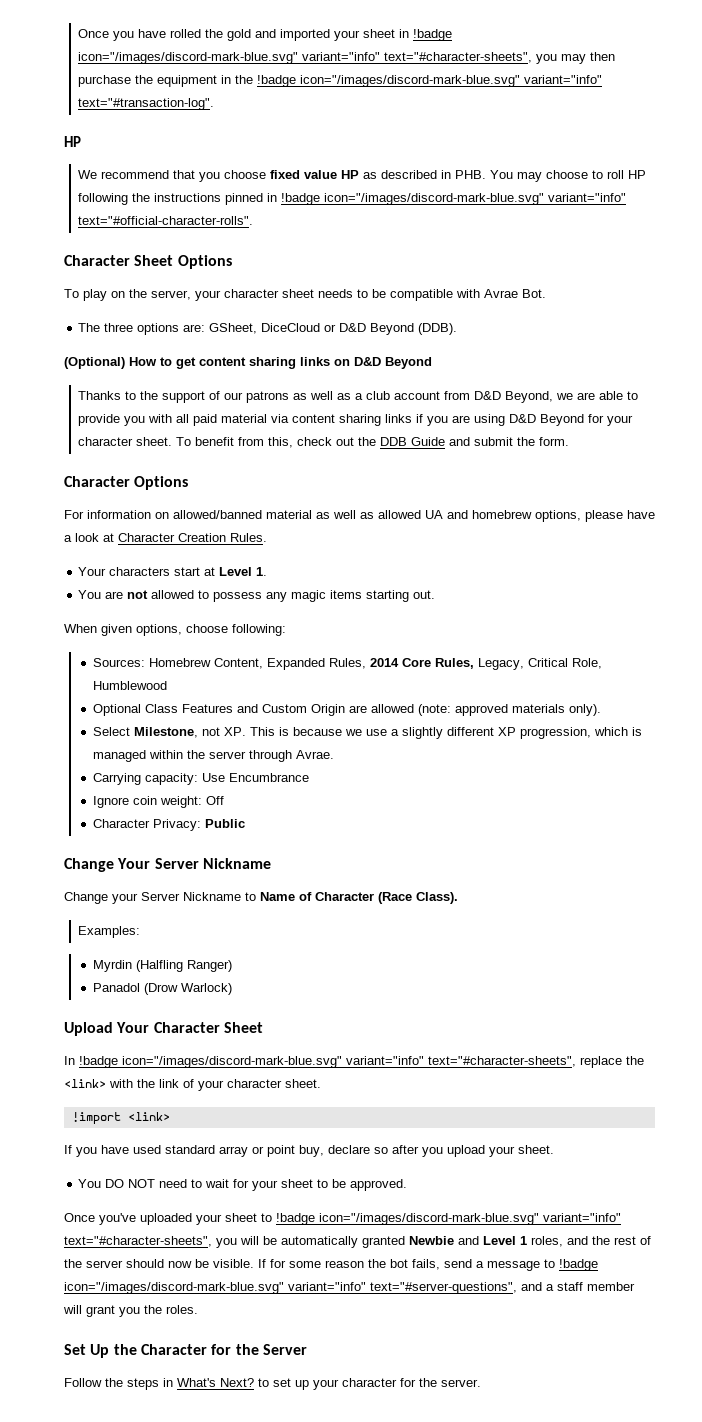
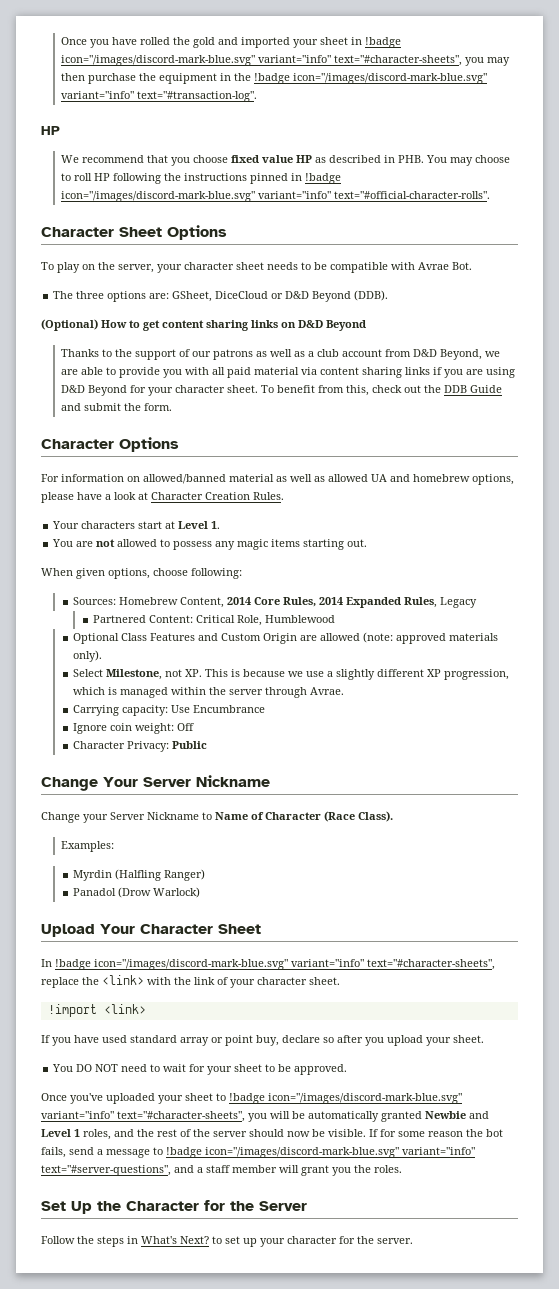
[266,658,366,670] Expanded Rules, -> (224, 602) none
[477,658,524,670] Legacy, -> [318,597,477,608] [92,615,193,623] 2014 Expanded Rules, Legacy // Partnered Content:

